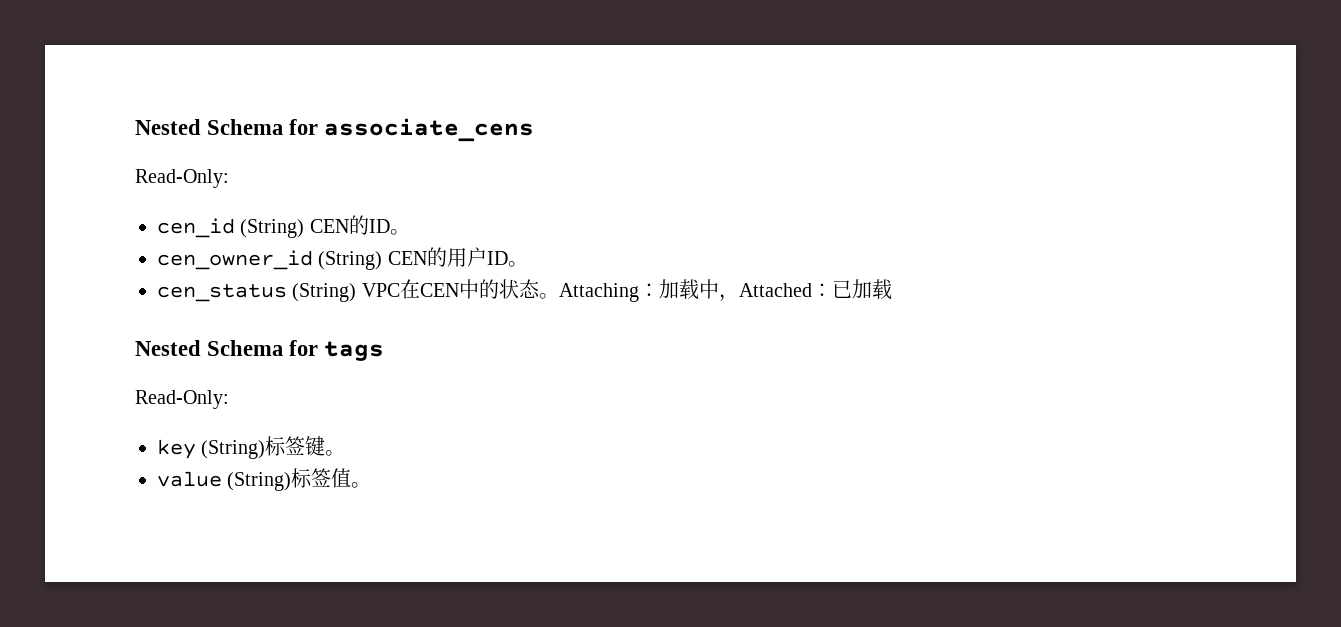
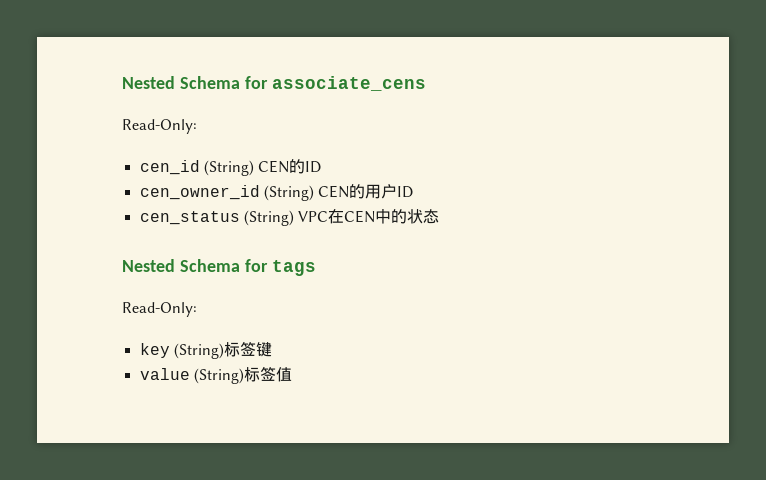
[389,229,410,235] 。 -> (322, 167) none
[507,261,528,267] 。 -> (414, 192) none
[538,279,892,302] 。Attaching：加载中，Attached：已加载 -> (440, 216) none
[325,450,346,456] 。 -> (272, 349) none
[351,482,372,488] 。 -> (292, 374) none

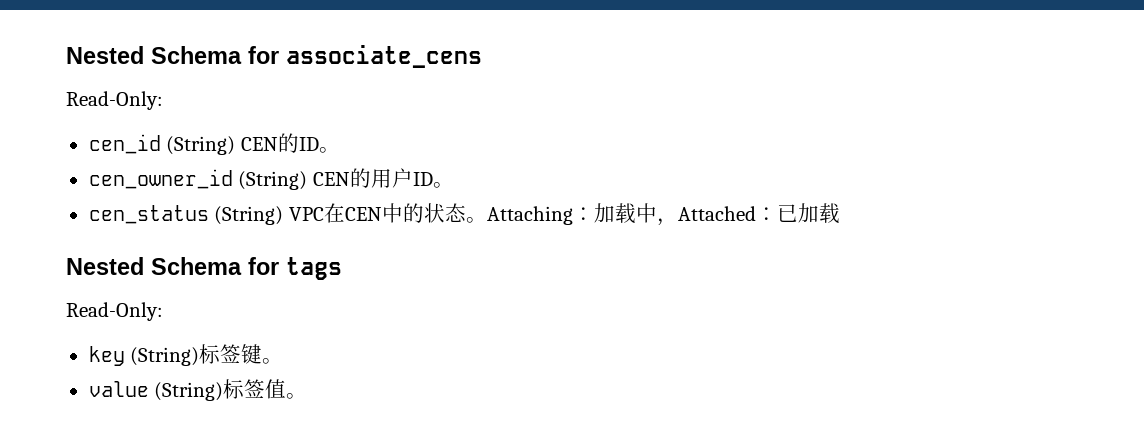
(322, 167) none -> [318,147,340,153] 。
(414, 192) none -> [432,182,454,188] 。
(440, 216) none -> [465,203,840,226] 。Attaching：加载中，Attached：已加载
(272, 349) none -> [262,358,284,364] 。
(292, 374) none -> [286,393,308,399] 。

